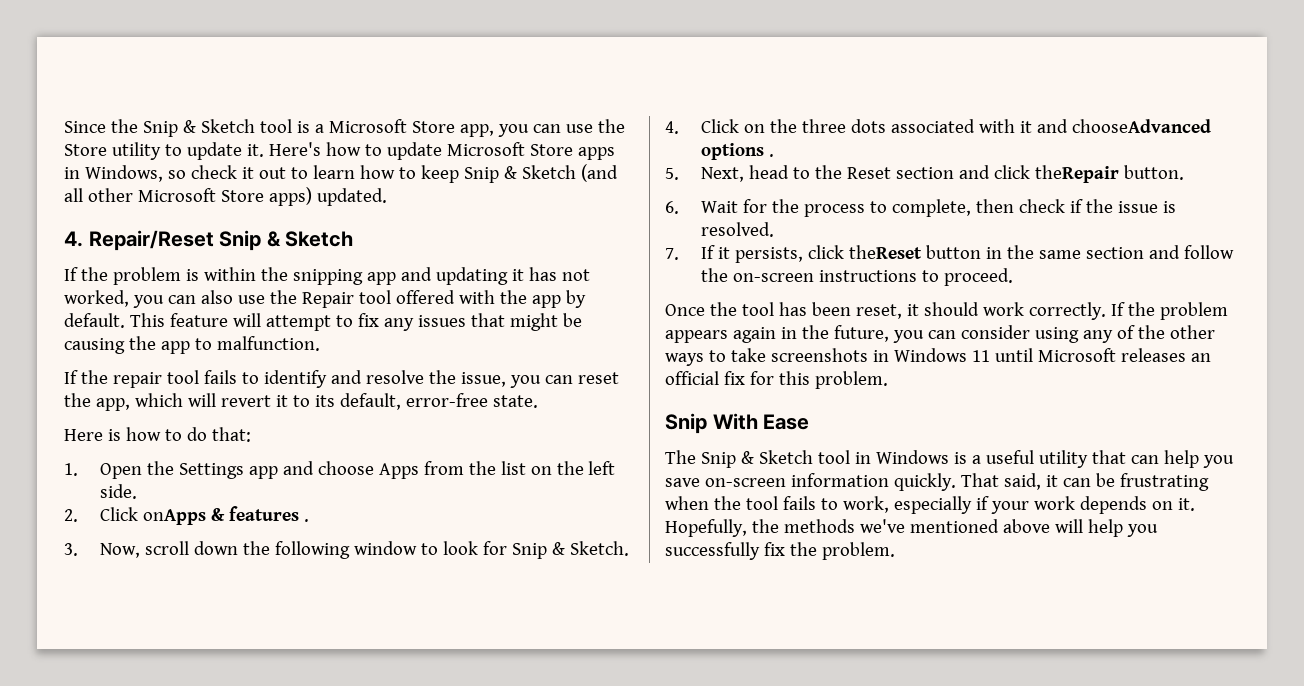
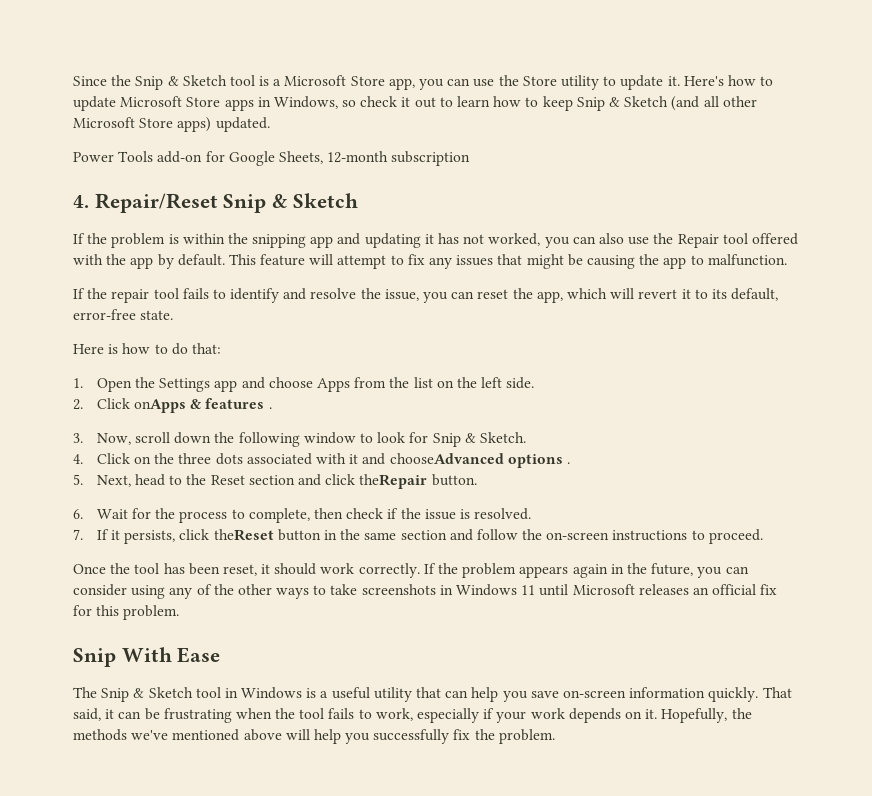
(387, 197) none -> [73,151,471,166] // Power Tools add-on for Google Sheets, 12-month subscription

